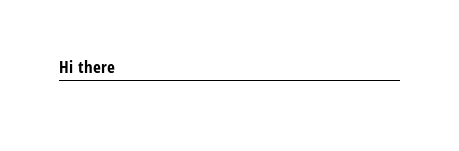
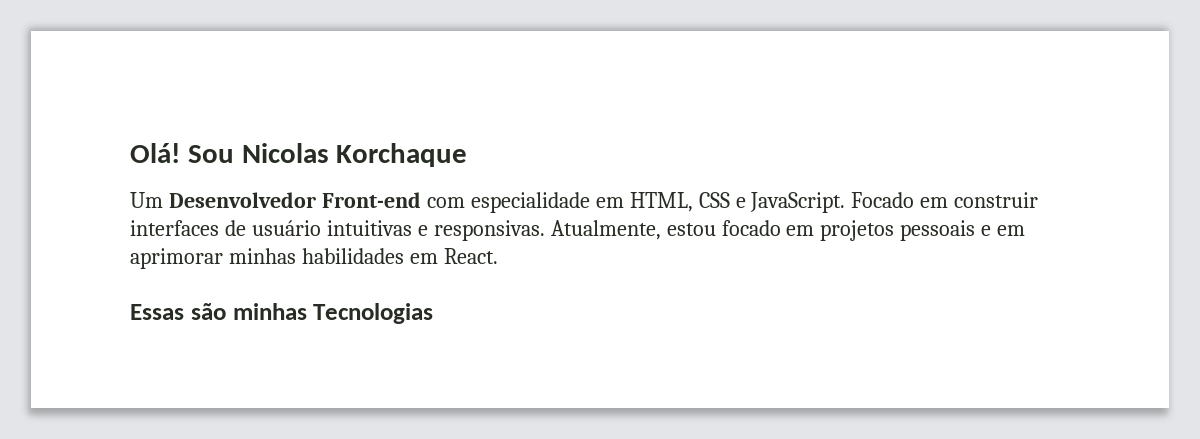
[59,60,115,73] Hi there -> [130,143,468,167] [130,192,1039,213] [130,220,1026,241] [130,248,498,269] [130,303,434,324] Olá! Sou Nicolas Korchaque // Um Desenvolvedor Front-end com especialidade em HTML, CSS e JavaScript. Focado em construir interfaces de usuário intuitivas e responsivas. Atualmente, estou focado em projetos pessoais e em aprimorar minhas habilidades em React. // Essas são minhas Tecnologias

